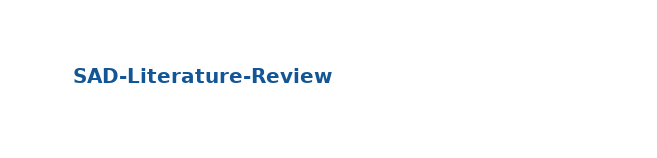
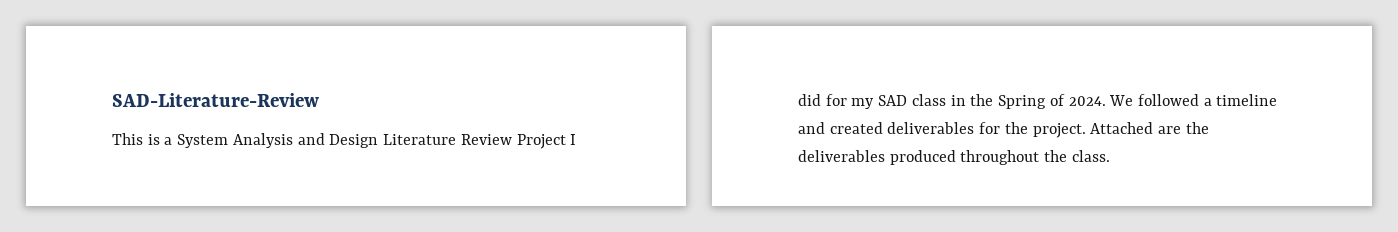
(332, 75) none -> [112,133,577,149] [798,94,1278,109] [798,122,1209,138] [798,150,1110,165] // This is a System Analysis and Design Literature Review Project I did for my SAD class in the Spring of 2024. We followed a timeline and created deliverables for the project. Attached are the deliverables produced throughout the class.

